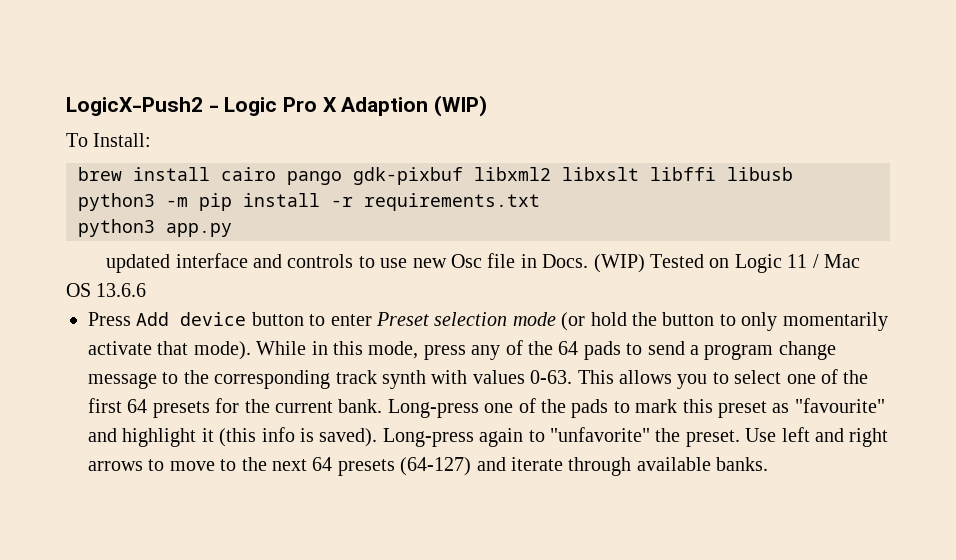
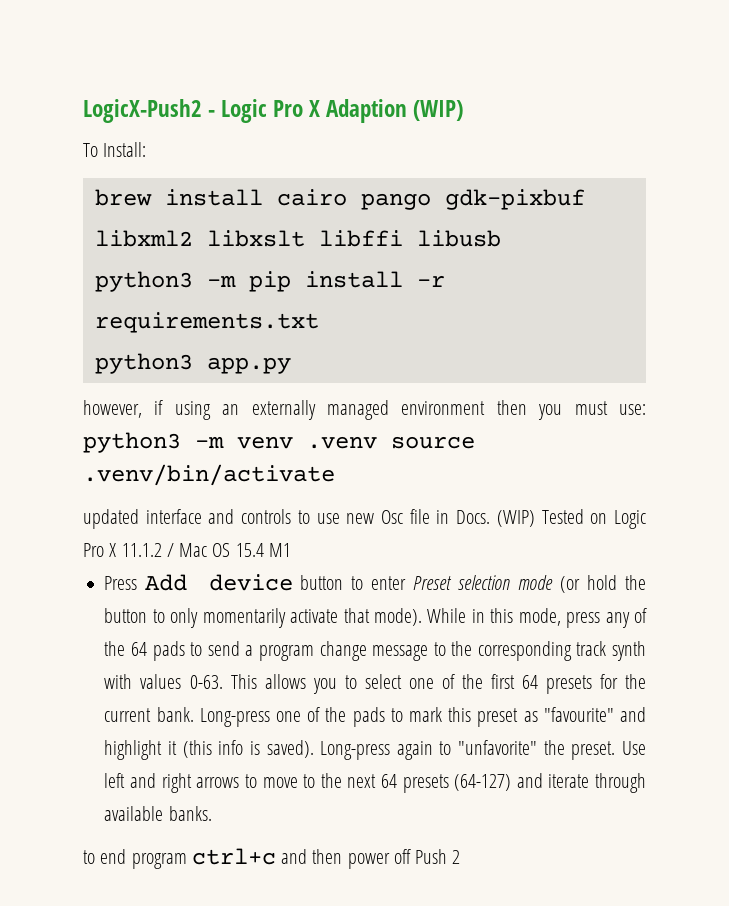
(232, 230) none -> [83,400,646,420] [83,432,475,453] [83,464,335,486] // however, if using an externally managed environment then you must use: python3 -m venv .venv source .venv/bin/activate
[787,254,808,268] 11 -> [83,543,162,557] Pro X 11.1.2
[96,283,147,297] 13.6.6 -> [235,543,291,557] 15.4 M1
(769, 464) none -> [83,848,461,869] // to end program ctrl+c and then power off Push 2

